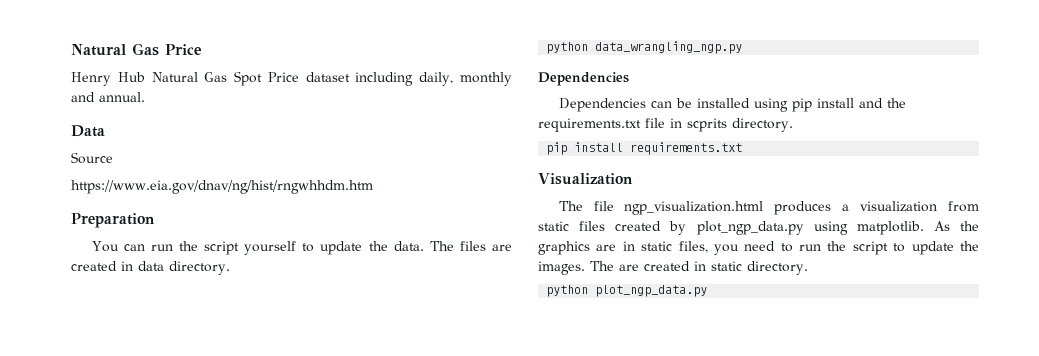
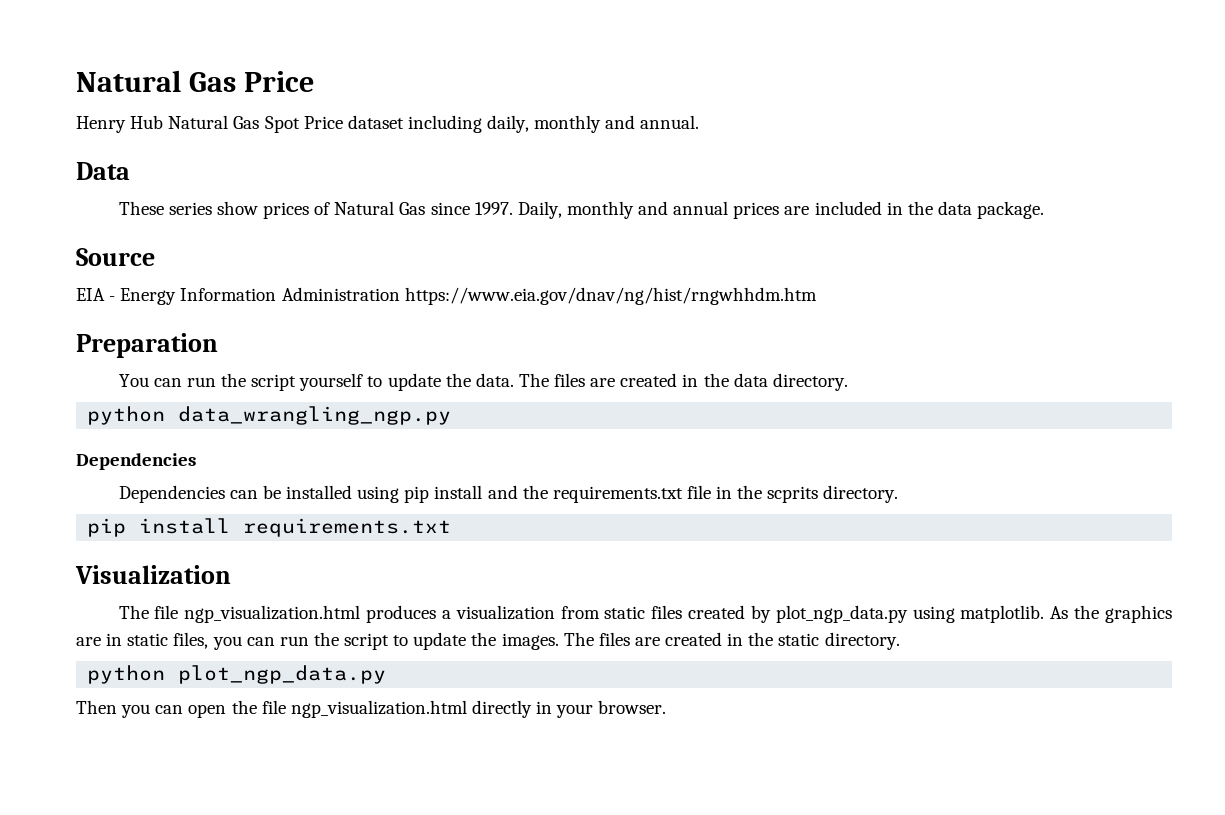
[71,152,113,164] Source // -> [118,201,1045,219] [76,248,155,266] [76,287,400,305] These series show prices of Natural Gas since 1997. Daily, monthly and annual prices are included in the data package. // Source // EIA - Energy Information Administration
(133, 266) none -> [703,373,729,387] the
(682, 123) none -> [737,485,763,499] the
[744,241,793,252] need to -> [246,637,275,646] can
[619,261,706,271] are created in -> [598,632,774,646] files are created in the
(708, 291) none -> [76,700,667,718] // Then you can open the file ngp_visualization.html directly in your browser.

